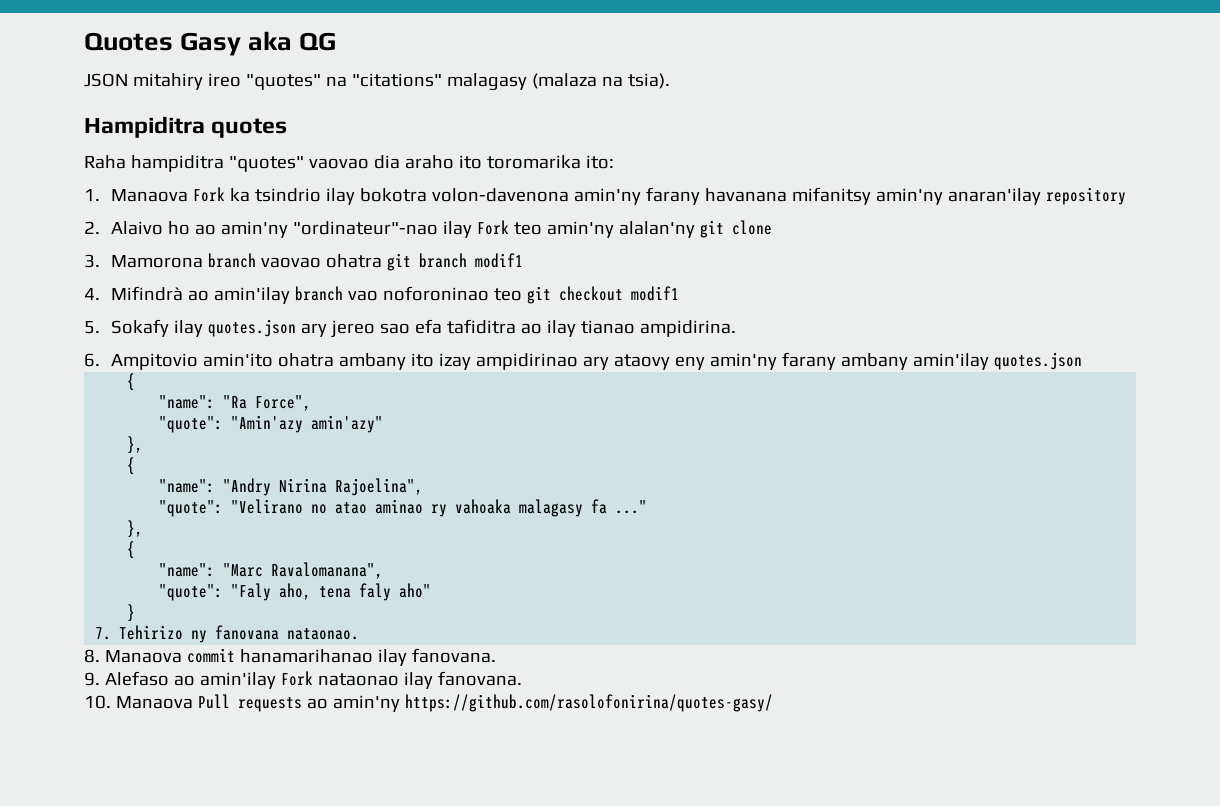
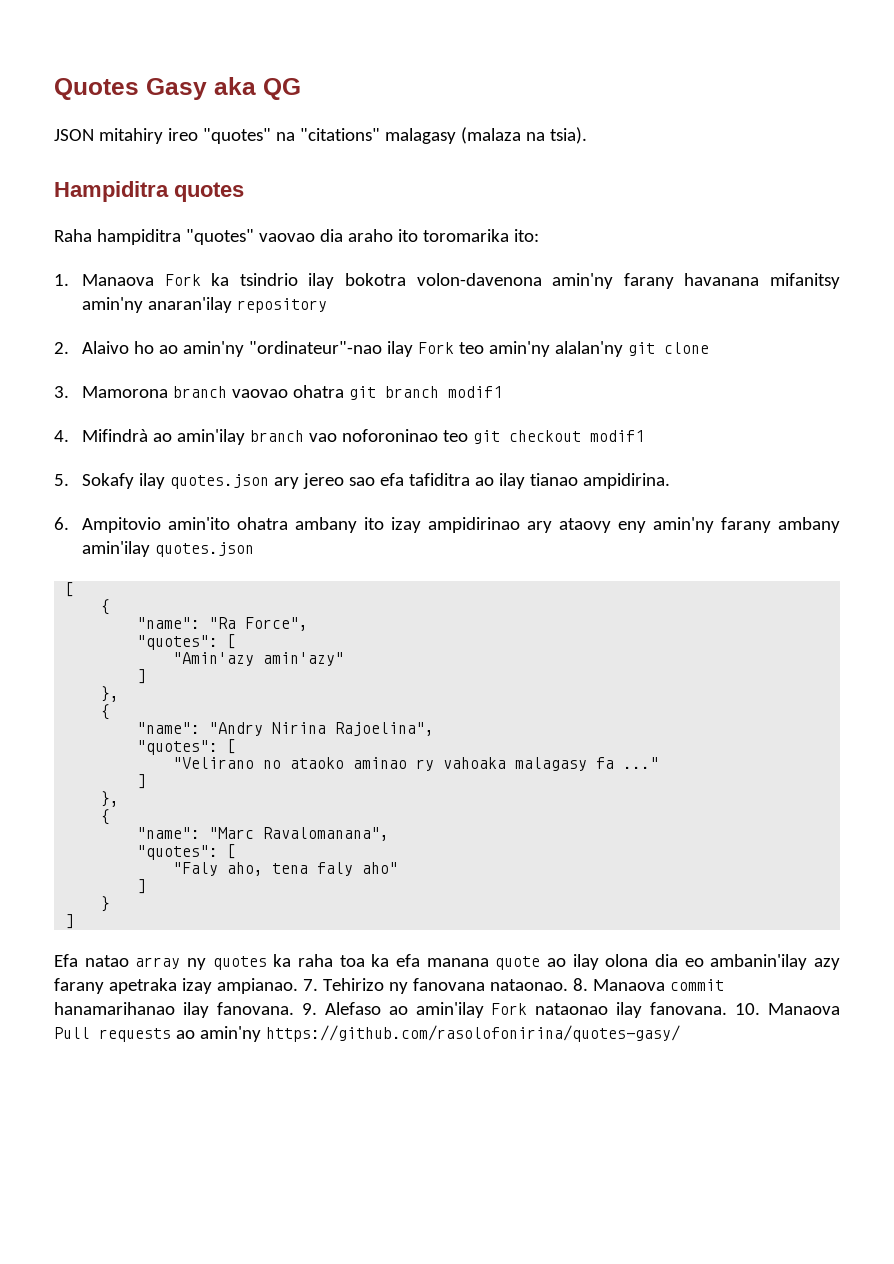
(1083, 361) none -> [65,582,75,597] // [
[159,416,224,433] "quote": -> [137,634,237,650] "quotes": [ //
(384, 424) none -> [137,669,147,684] // ]
[159,500,224,517] "quote": -> [137,739,237,755] "quotes": [ //
[335,502,368,514] atao -> [290,757,345,769] ataoko
(648, 507) none -> [137,774,147,789] // ]
[159,584,224,601] "quote": -> [137,844,237,860] "quotes": [ //
(432, 590) none -> [137,879,147,894] // ]
(136, 613) none -> [65,914,75,929] [54,954,840,970] [54,978,298,994] ] // Efa natao array ny quotes ka raha toa ka efa manana quote ao ilay olona dia eo ambanin'ilay azy farany apetraka izay ampianao.
(360, 634) // -> (568, 985) none
(496, 655) // -> (294, 1008) none
(522, 678) // -> (728, 1008) none

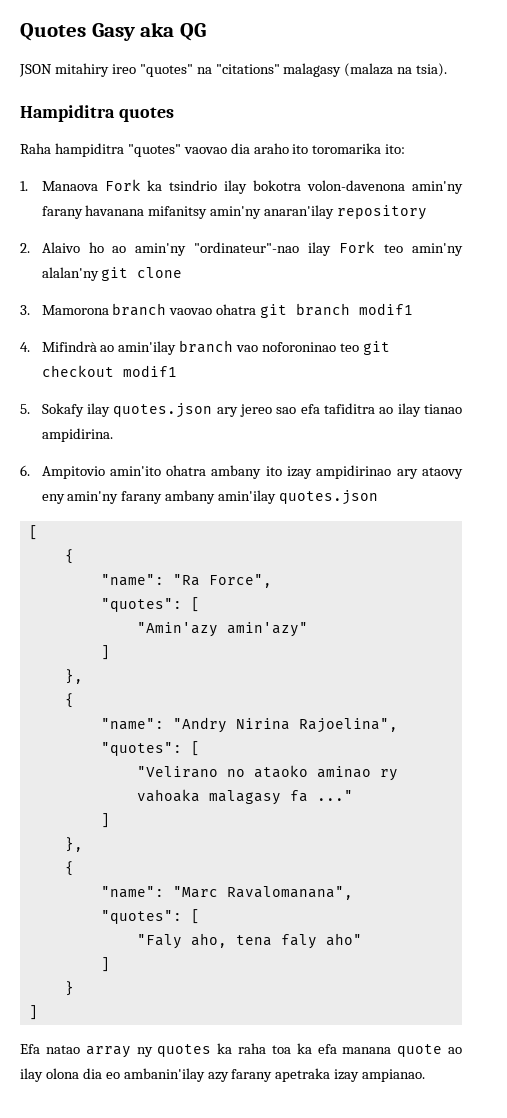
[302,978,724,994] [54,1002,840,1018] [54,1025,680,1042] 7. Tehirizo ny fanovana nataonao. 8. Manaova commit hanamarihanao ilay fanovana. 9. Alefaso ao amin'ilay Fork nataonao ilay fanovana. 10. Manaova Pull requests ao amin'ny https://github.com/rasolofonirina/quotes-gasy/ -> (426, 1075) none

